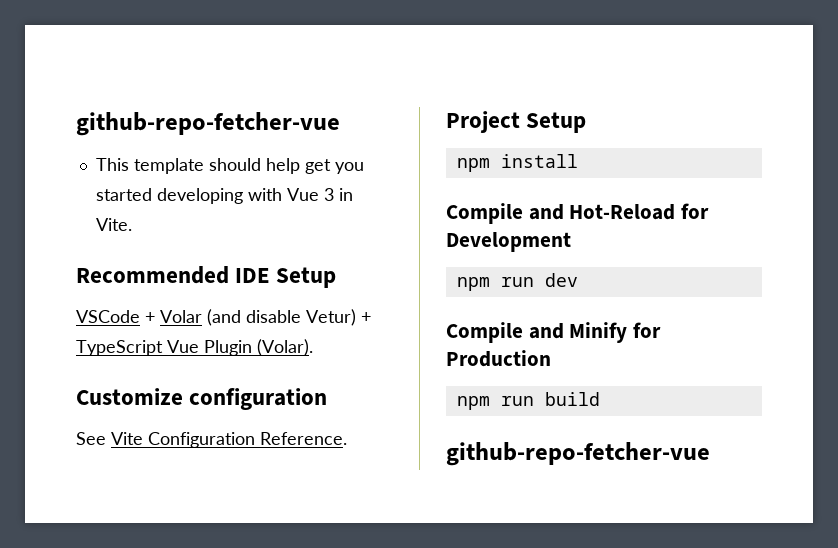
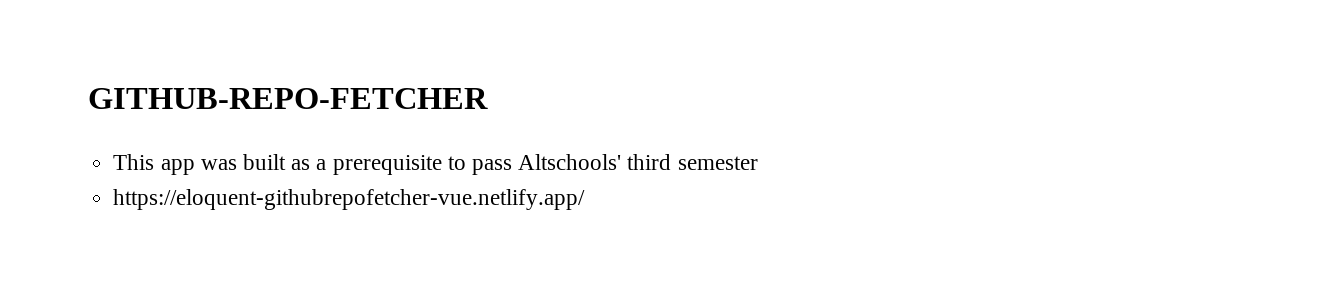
[76,112,340,136] github-repo-fetcher-vue -> [88,88,488,109] GITHUB-REPO-FETCHER
[133,158,364,174] [95,188,353,204] [95,218,132,231] [76,266,337,288] [76,309,371,326] [76,339,313,356] [76,388,328,410] [76,432,347,448] [446,111,587,133] [456,154,578,172] [446,203,710,224] [446,232,571,252] [456,273,578,291] [446,322,662,343] [446,350,551,367] [456,392,600,410] [446,442,710,466] template should help get you started developing with Vue 3 in Vite. // Recommended IDE Setup // VSCode + Volar (and disable Vetur) + TypeScript Vue Plugin (Volar). // Customize configuration // See Vite Configuration Reference. // Project Setup // npm install // Compile and Hot-Reload for Development // npm run dev // Compile and Minify for Production // npm run build // github-repo-fetcher-vue -> [160,154,758,175] [113,189,586,210] app was built as a prerequisite to pass Altschools' third semester // https://eloquent-githubrepofetcher-vue.netlify.app/

